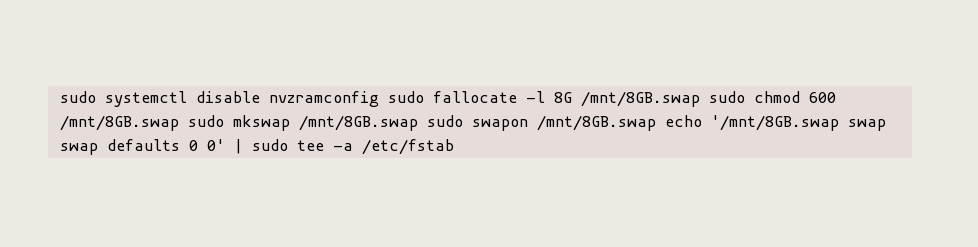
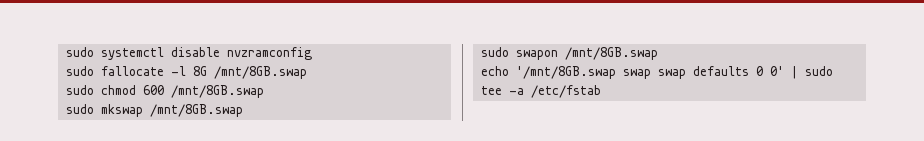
(379, 99) none -> (312, 53) //
(700, 99) none -> (307, 72) //
(179, 123) none -> (264, 91) //
(418, 123) none -> (243, 110) //
(656, 123) none -> (658, 53) //

